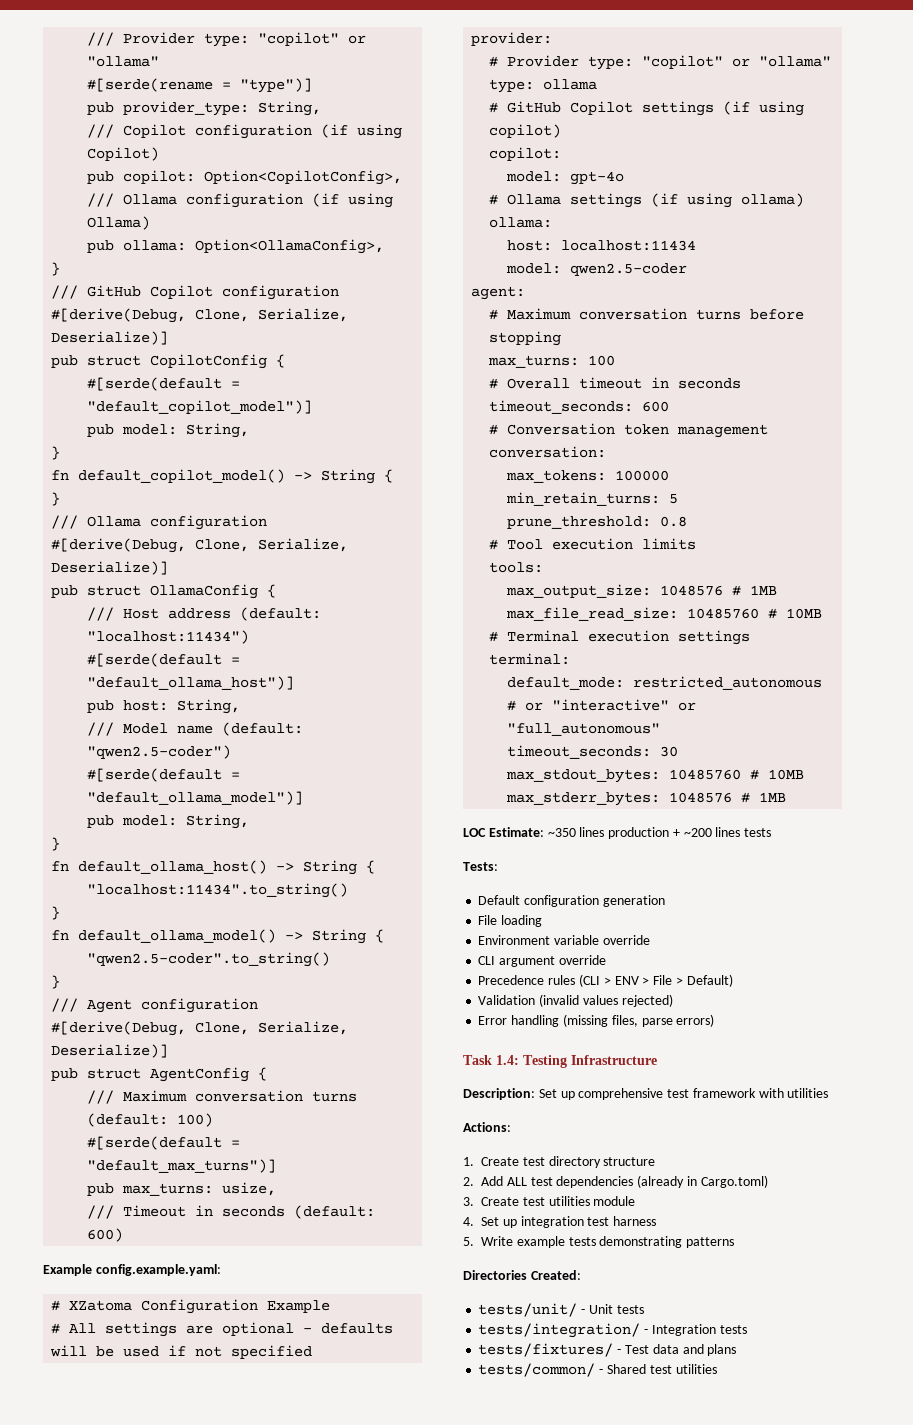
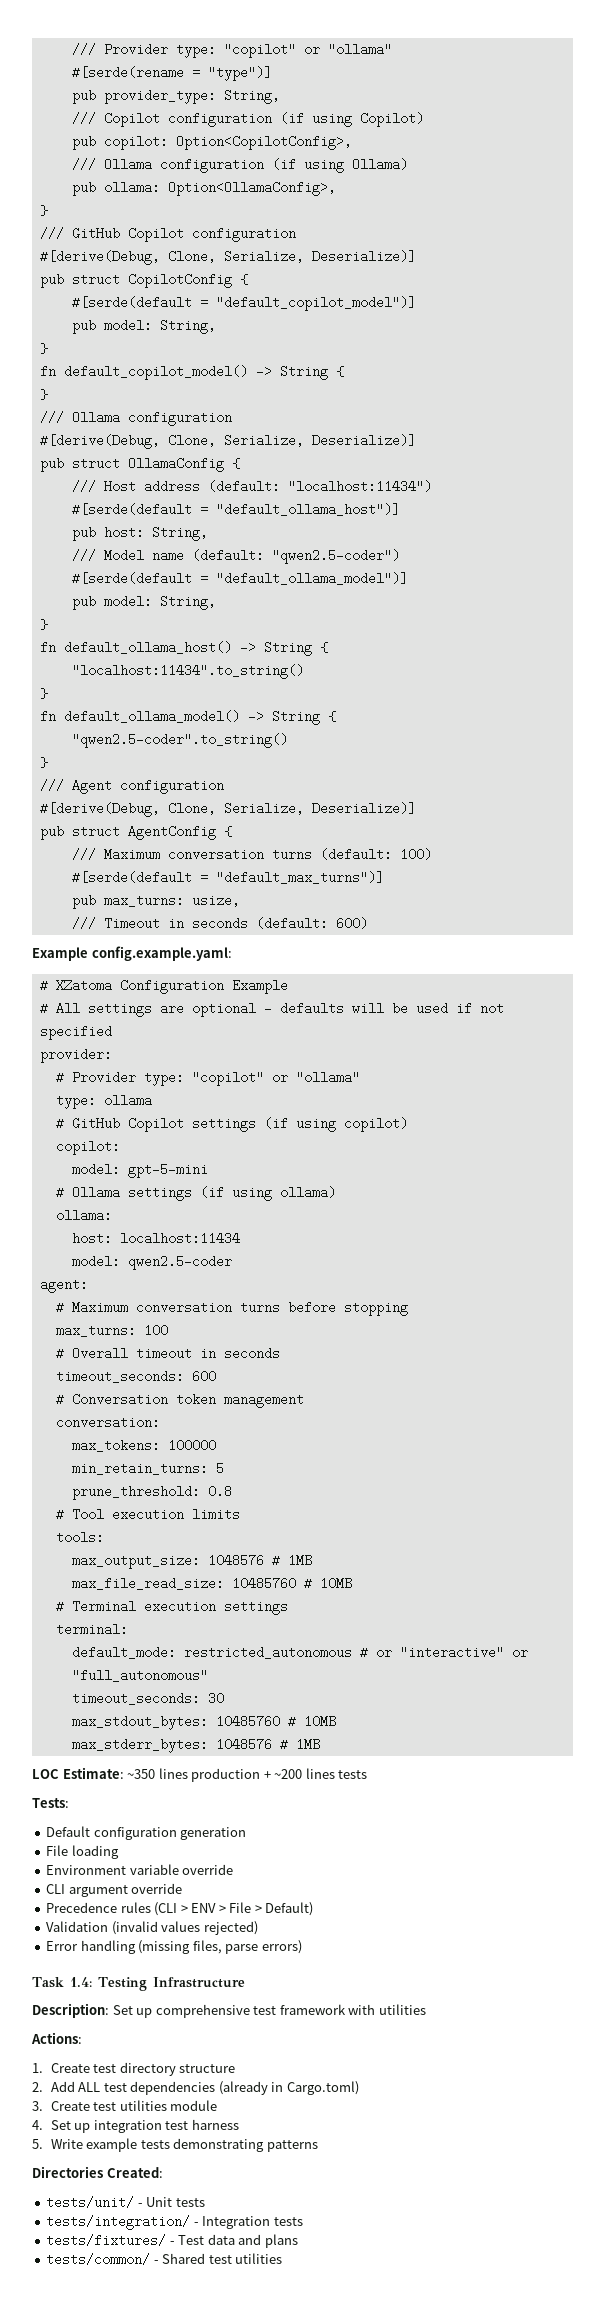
[570,171,625,185] gpt-4o -> [127,1163,208,1178] gpt-5-mini

